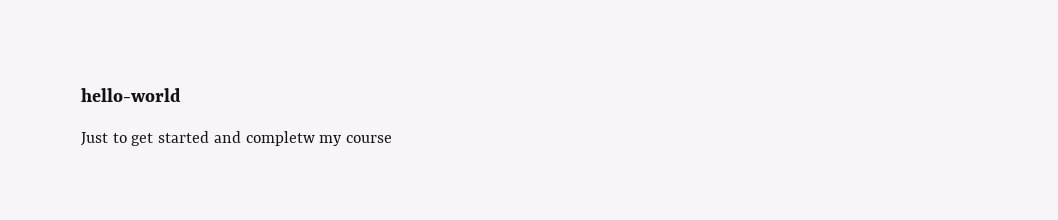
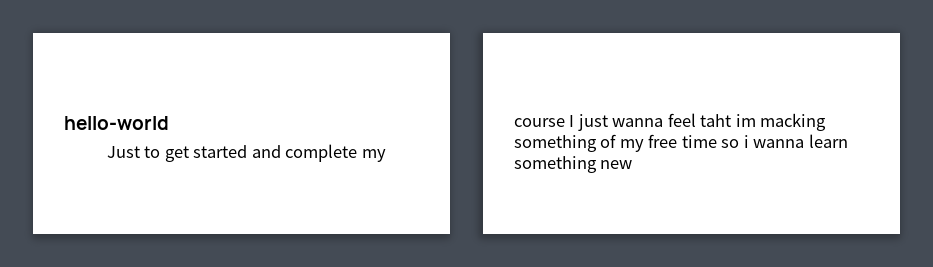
[245,131,315,146] completw -> [285,144,358,162] complete
(393, 139) none -> [569,113,827,131] [514,134,848,152] [514,156,633,173] I just wanna feel taht im macking something of my free time so i wanna learn something new

